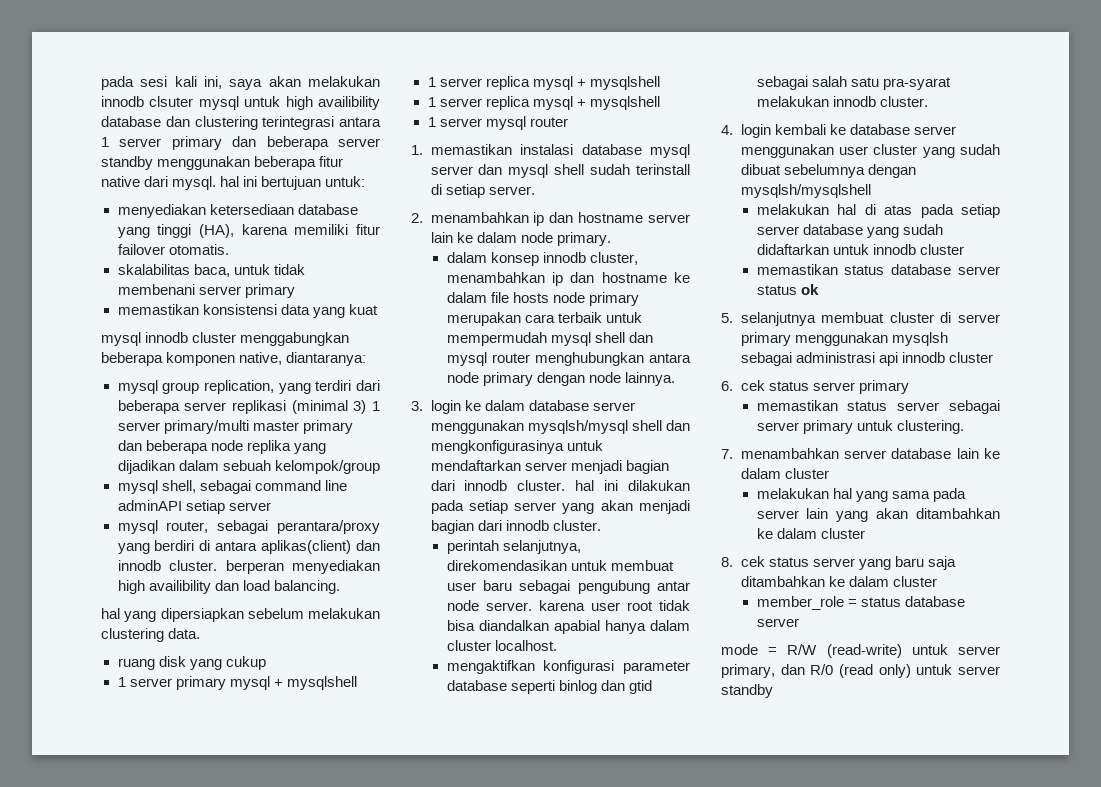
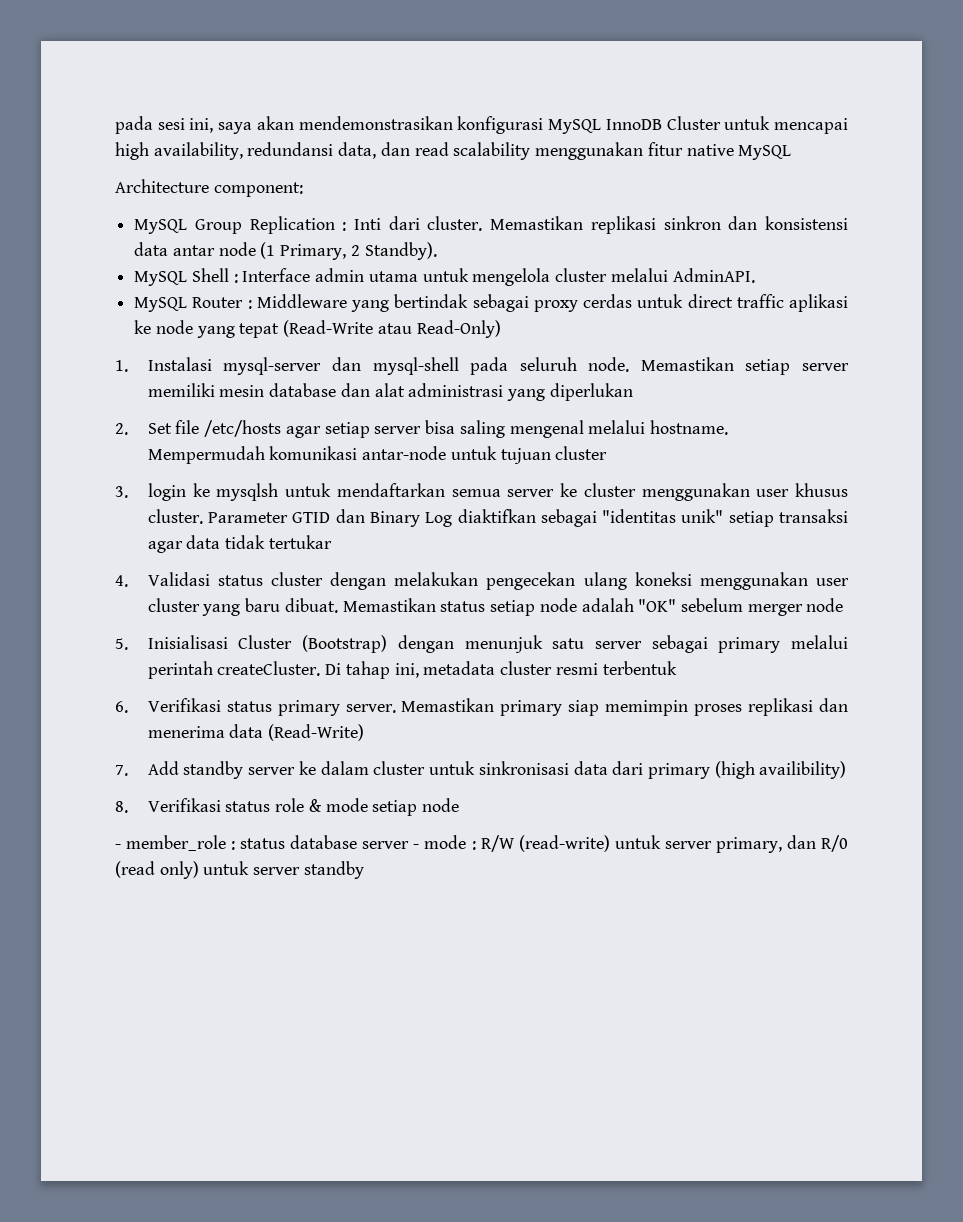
[174,76,197,87] kali -> (185, 124) none
[308,76,380,87] [101,96,380,110] [101,116,381,130] [101,136,380,150] [101,156,344,170] [101,176,366,190] [117,204,358,218] [117,224,380,238] [117,244,229,255] [117,264,305,277] [117,284,295,298] [117,304,378,318] [101,332,350,346] [101,352,367,366] [117,380,380,394] [117,400,380,414] [117,420,353,434] [117,440,326,454] [117,460,380,474] [117,480,347,494] [117,500,271,514] [117,520,380,534] [117,540,380,554] [117,560,380,574] [117,580,340,594] [101,608,380,622] [101,628,201,642] [117,656,266,670] [117,676,357,690] [427,76,660,90] [427,96,660,110] [427,116,568,130] [411,144,690,158] [430,164,690,178] [430,184,535,198] [411,212,690,226] [430,232,611,246] [446,252,638,266] [446,272,690,286] [446,292,639,306] [446,312,642,326] [446,332,653,346] [446,352,691,366] [446,372,675,386] [411,400,635,414] [430,420,690,434] [430,440,603,454] [430,460,669,474] [430,480,690,491] [430,500,690,514] [430,520,601,534] [446,540,581,554] [446,560,674,571] [446,580,690,594] [446,600,690,611] [446,620,690,634] [446,640,557,651] [446,660,690,674] [446,680,652,694] [756,76,951,90] [756,96,928,107] [721,124,956,138] [740,144,1000,158] [740,164,916,178] [740,184,871,198] [756,204,1000,218] [756,224,943,238] [756,244,964,255] [756,264,1000,275] [756,284,819,295] [721,312,1000,326] [740,332,948,346] [740,352,993,366] [721,380,909,394] [756,400,1000,414] [756,420,964,434] [721,448,1000,459] [740,468,829,479] [756,488,966,502] [756,508,1000,522] [756,528,865,539] [721,556,956,570] [740,576,937,587] [756,596,965,610] [756,618,799,627] [721,644,778,655] melakukan innodb clsuter mysql untuk high availibility database dan clustering terintegrasi antara 1 server primary dan beberapa server standby menggunakan beberapa fitur native dari mysql. hal ini bertujuan untuk: // menyediakan ketersediaan database yang tinggi (HA), karena memiliki fitur failover otomatis. // skalabilitas baca, untuk tidak membenani server primary // memastikan konsistensi data yang kuat // mysql innodb cluster menggabungkan beberapa komponen native, diantaranya: // mysql group replication, yang terdiri dari beberapa server replikasi (minimal 3) 1 server primary/multi master primary dan beberapa node replika yang dijadikan dalam sebuah kelompok/group // mysql shell, sebagai command line adminAPI setiap server // mysql router, sebagai perantara/proxy yang berdiri di antara aplikas(client) dan innodb cluster. berperan menyediakan high availibility dan load balancing. // hal yang dipersiapkan sebelum melakukan clustering data. // ruang disk yang cukup // 1 server primary mysql + mysqlshell // 1 server replica mysql + mysqlshell // 1 server replica mysql + mysqlshell // 1 server mysql router // 1. memastikan instalasi database mysql server dan mysql shell sudah terinstall di setiap server. // 2. menambahkan ip dan hostname server lain ke dalam node primary. // dalam konsep innodb cluster, menambahkan ip dan hostname ke dalam file hosts node primary merupakan cara terbaik untuk mempermudah mysql shell dan mysql router menghubungkan antara node primary dengan node lainnya. // 3. login ke dalam database server menggunakan mysqlsh/mysql shell dan mengkonfigurasinya untuk mendaftarkan server menjadi bagian dari innodb cluster. hal ini dilakukan pada setiap server yang akan menjadi bagian dari innodb cluster. // perintah selanjutnya, direkomendasikan untuk membuat user baru sebagai pengubung antar node server. karena user root tidak bisa diandalkan apabial hanya dalam cluster localhost. // mengaktifkan konfigurasi parameter database seperti binlog dan gtid sebagai salah satu pra-syarat melakukan innodb cluster. // 4. login kembali ke database server menggunakan user cluster yang sudah dibuat sebelumnya dengan mysqlsh/mysqlshell // melakukan hal di atas pada setiap server database yang sudah didaftarkan untuk innodb cluster // memastikan status database server status ok // 5. selanjutnya membuat cluster di server primary menggunakan mysqlsh sebagai administrasi api innodb cluster // 6. cek status server primary // memastikan status server sebagai server primary untuk clustering. // 7. menambahkan server database lain ke dalam cluster // melakukan hal yang sama pada server lain yang akan ditambahkan ke dalam cluster // 8. cek status server yang baru saja ditambahkan ke dalam cluster // member_role = status database server // mode = -> [298,116,849,134] [115,142,792,160] [115,179,303,197] [134,216,848,234] [134,242,437,260] [134,268,755,286] [134,294,848,312] [134,320,501,338] [115,357,849,375] [147,383,633,401] [115,420,729,438] [147,446,608,464] [115,483,848,501] [147,509,848,527] [147,535,332,553] [115,572,850,590] [147,598,844,616] [115,635,849,653] [147,661,677,679] [115,698,848,716] [147,724,365,741] [115,761,847,779] [115,798,460,816] [115,835,476,851] mendemonstrasikan konfigurasi MySQL InnoDB Cluster untuk mencapai high availability, redundansi data, dan read scalability menggunakan fitur native MySQL // Architecture component: // MySQL Group Replication : Inti dari cluster. Memastikan replikasi sinkron dan konsistensi data antar node (1 Primary, 2 Standby). // MySQL Shell : Interface admin utama untuk mengelola cluster melalui AdminAPI. // MySQL Router : Middleware yang bertindak sebagai proxy cerdas untuk direct traffic aplikasi ke node yang tepat (Read-Write atau Read-Only) // 1. Instalasi mysql-server dan mysql-shell pada seluruh node. Memastikan setiap server memiliki mesin database dan alat administrasi yang diperlukan // 2. Set file /etc/hosts agar setiap server bisa saling mengenal melalui hostname. Mempermudah komunikasi antar-node untuk tujuan cluster // 3. login ke mysqlsh untuk mendaftarkan semua server ke cluster menggunakan user khusus cluster. Parameter GTID dan Binary Log diaktifkan sebagai "identitas unik" setiap transaksi agar data tidak tertukar // 4. Validasi status cluster dengan melakukan pengecekan ulang koneksi menggunakan user cluster yang baru dibuat. Memastikan status setiap node adalah "OK" sebelum merger node // 5. Inisialisasi Cluster (Bootstrap) dengan menunjuk satu server sebagai primary melalui perintah createCluster. Di tahap ini, metadata cluster resmi terbentuk // 6. Verifikasi status primary server. Memastikan primary siap memimpin proses replikasi dan menerima data (Read-Write) // 7. Add standby server ke dalam cluster untuk sinkronisasi data dari primary (high availibility) // 8. Verifikasi status role & mode setiap node // - member_role : status database server - mode :

